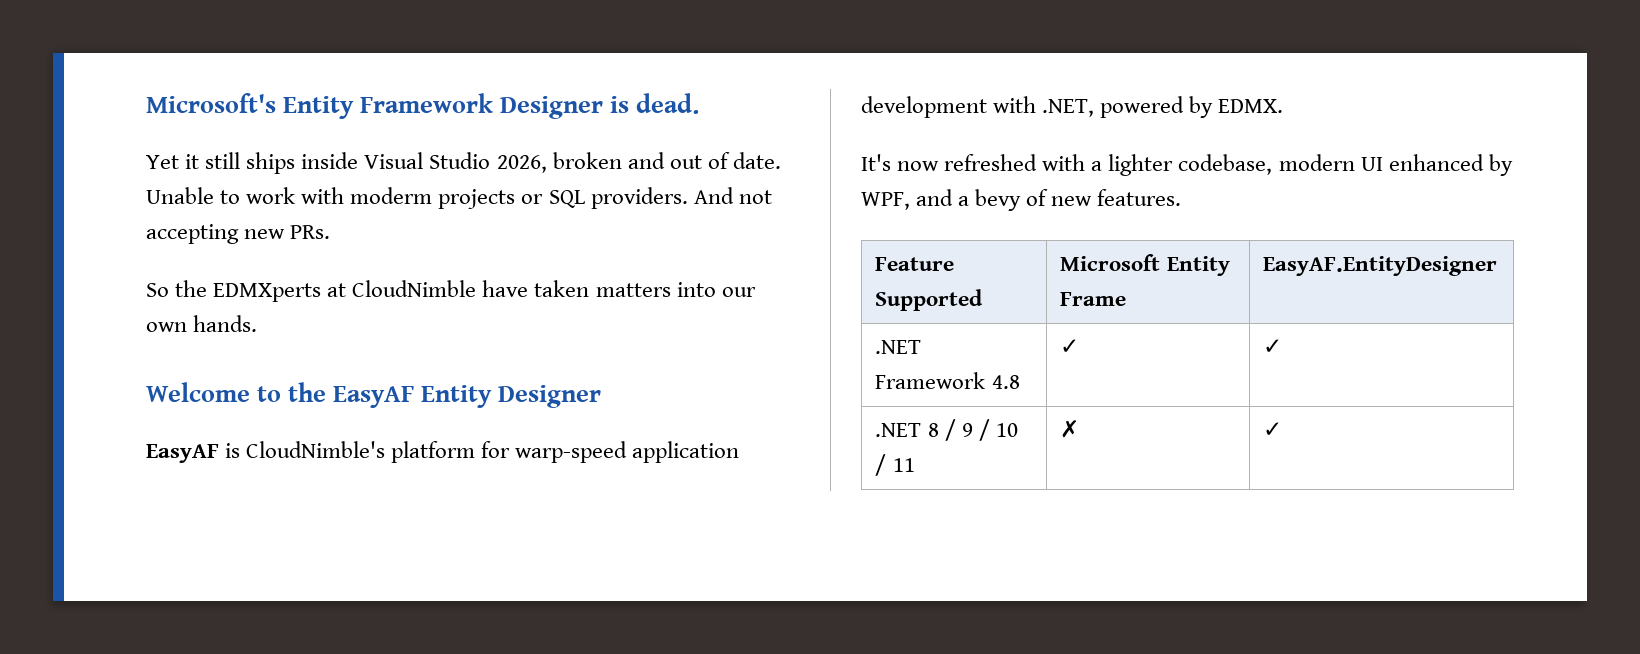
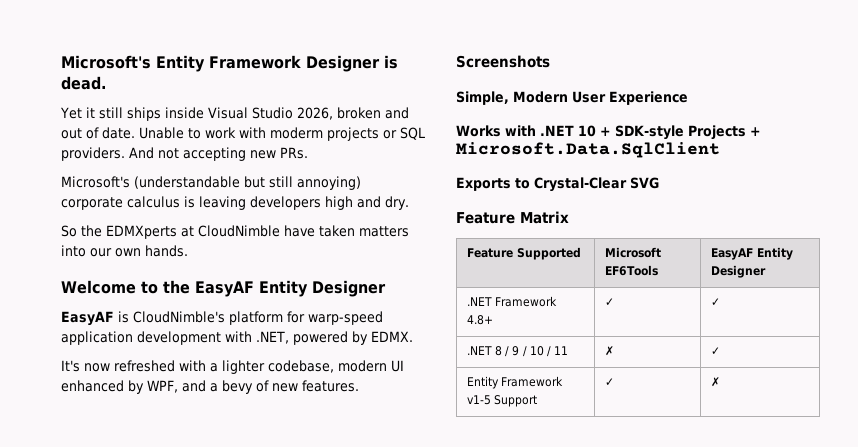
(331, 232) none -> [61,176,361,190] [61,196,409,210] // Microsoft's (understandable but still annoying) corporate calculus is leaving developers high and dry.
(1182, 197) none -> [456,55,550,68] [456,91,688,105] [456,125,761,140] [456,142,720,158] [456,177,659,192] [456,211,569,224] // Screenshots // Simple, Modern User Experience // Works with .NET 10 + SDK-style Projects + Microsoft.Data.SqlClient // Exports to Crystal-Clear SVG // Feature Matrix
[1166,256,1230,276] [1060,292,1127,306] [1263,256,1498,276] Entity Frame | EasyAF.EntityDesigner -> [604,265,658,276] [710,247,793,260] [710,265,766,278] EF6Tools | EasyAF Entity Designer
[991,375,1020,389] 4.8 -> [466,315,493,325] 4.8+
(1283, 429) none -> [466,376,563,389] [466,395,537,407] [604,378,614,386] [710,377,720,387] // Entity Framework v1-5 Support | ✓ | ✗

